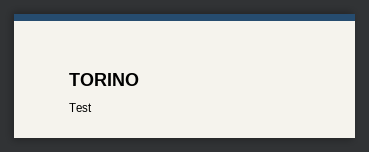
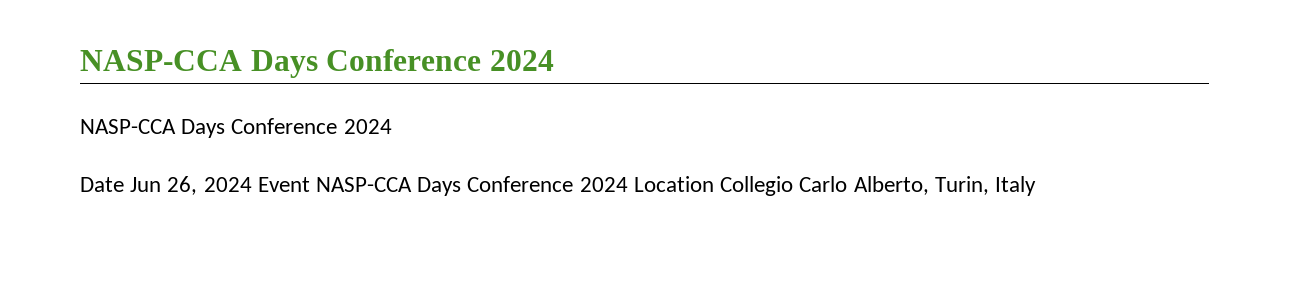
[69,73,139,86] [69,103,92,112] TORINO // Test -> [80,49,554,78] [80,118,392,138] [80,176,1036,196] NASP-CCA Days Conference 2024 // NASP-CCA Days Conference 2024 // Date Jun 26, 2024 Event NASP-CCA Days Conference 2024 Location Collegio Carlo Alberto, Turin, Italy

